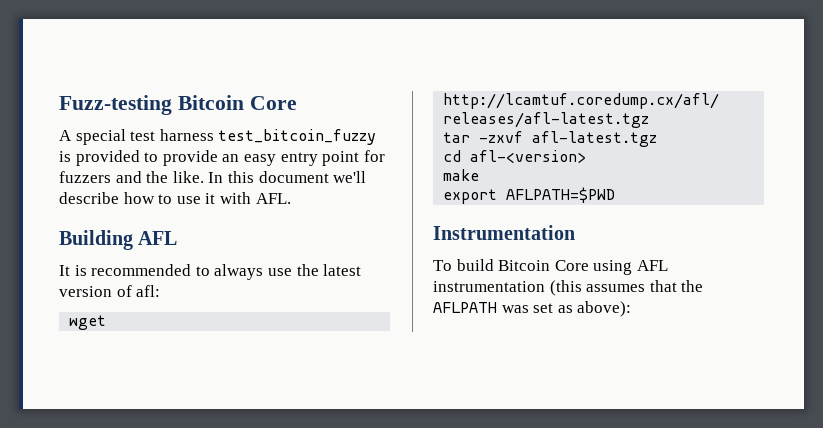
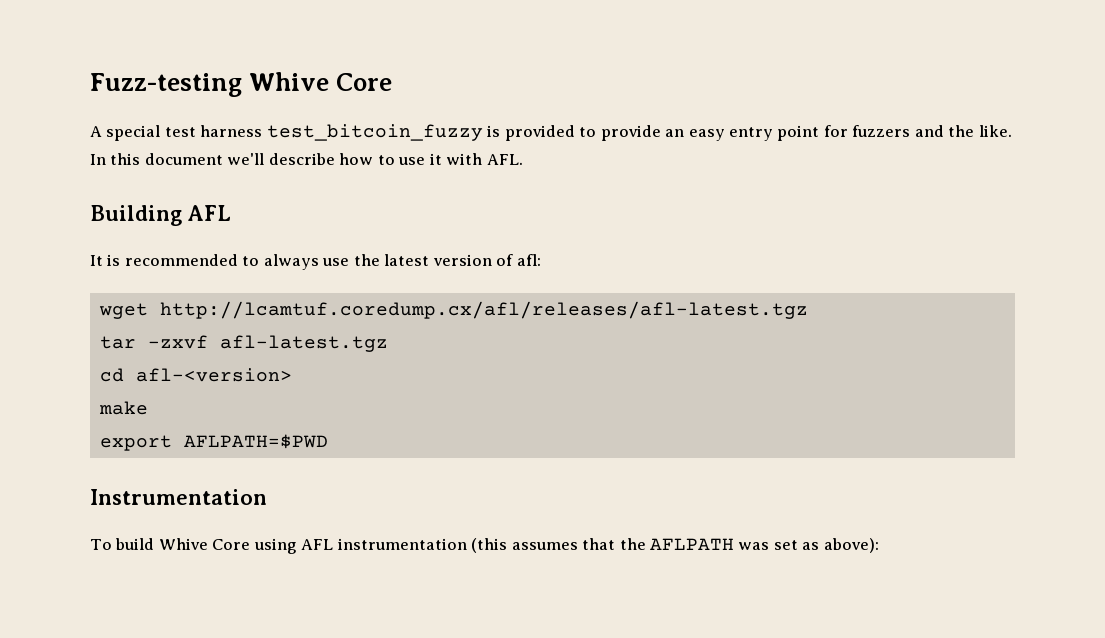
[177,95,244,110] Bitcoin -> [249,72,330,91] Whive
[498,260,551,271] Bitcoin -> [158,538,208,550] Whive

